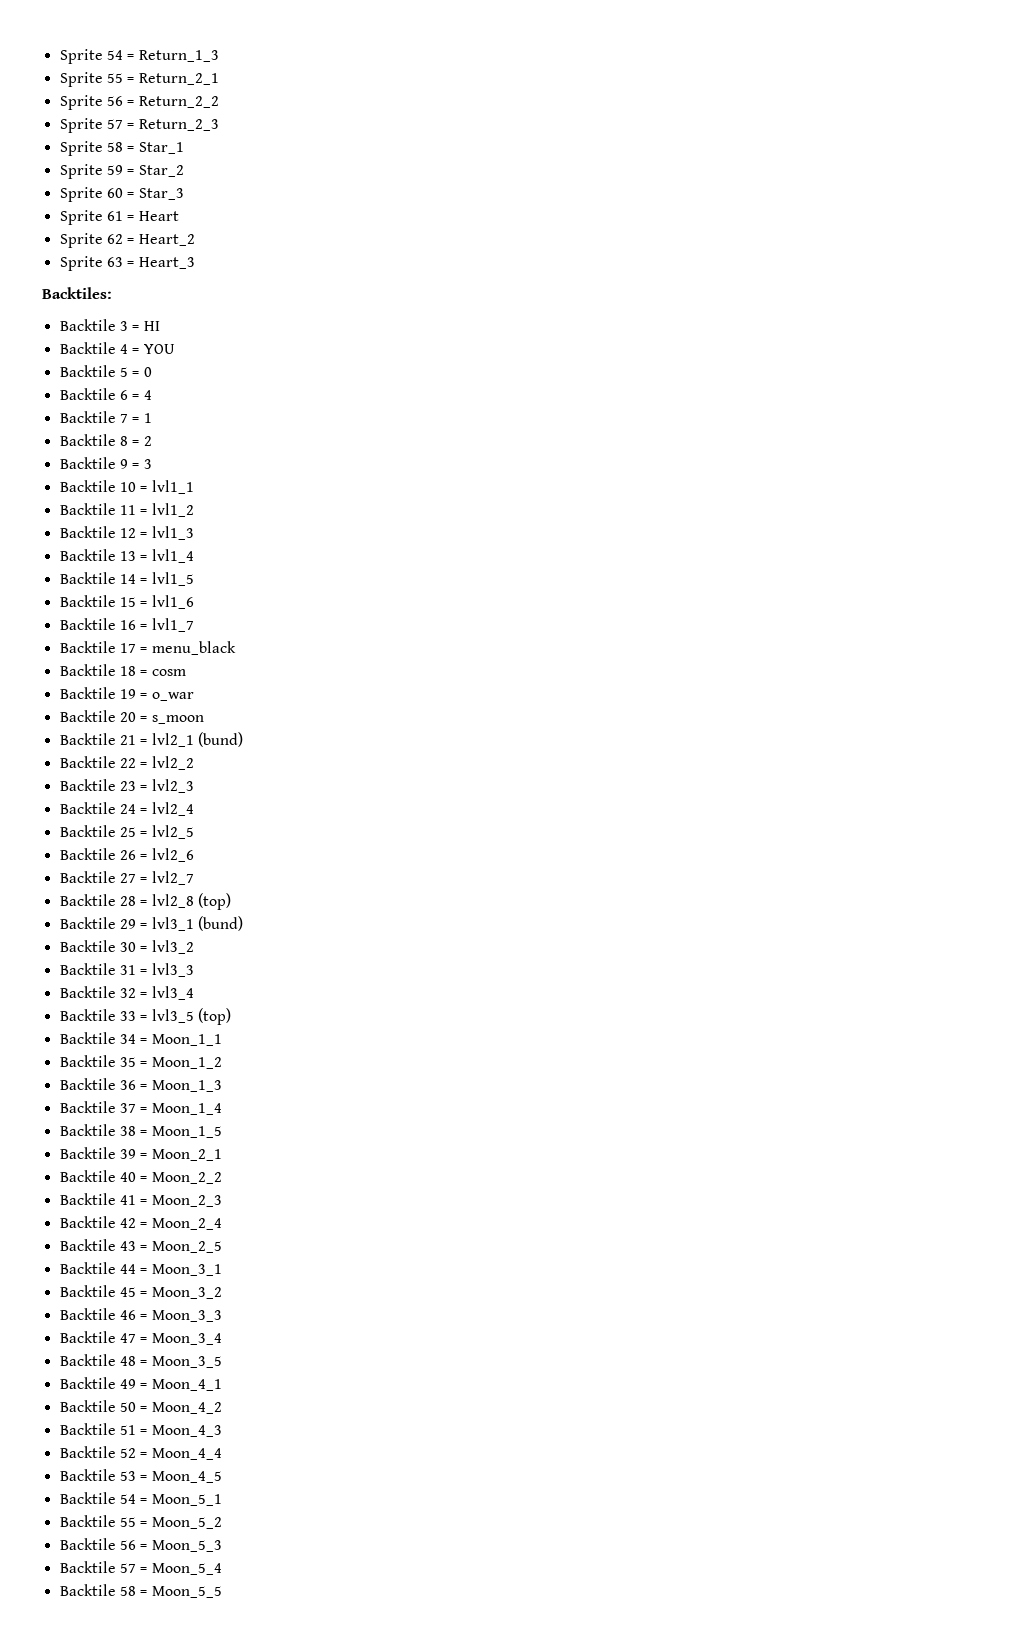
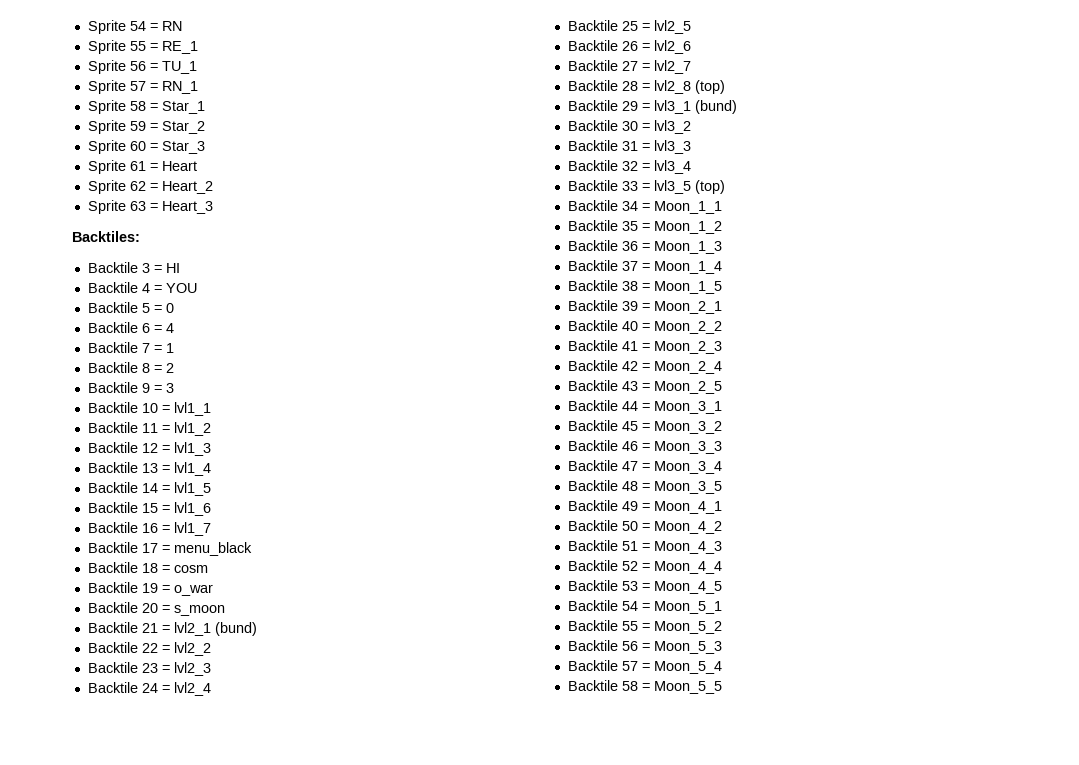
[138,50,219,62] Return_1_3 -> [161,21,182,31] RN
[138,73,219,85] Return_2_1 -> [161,41,198,54] RE_1
[138,96,219,108] Return_2_2 -> [161,61,197,74] TU_1
[138,119,219,131] Return_2_3 -> [161,81,198,94] RN_1

